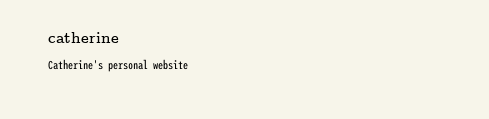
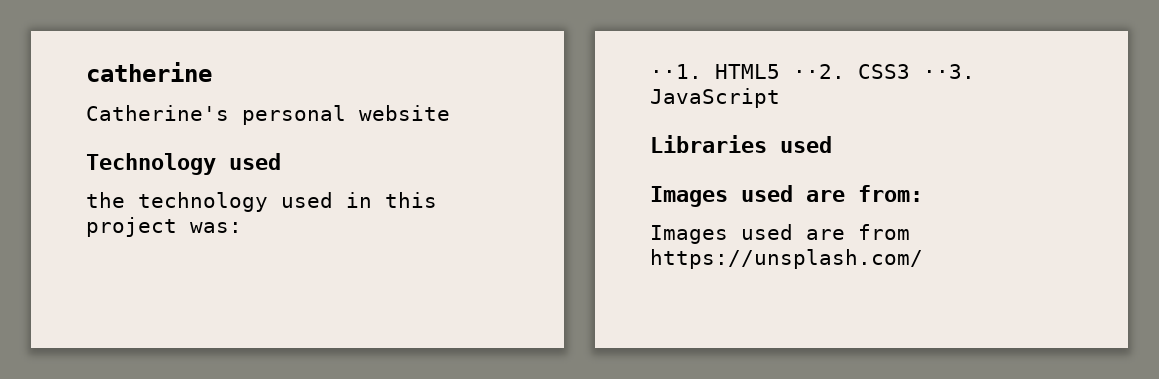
(188, 64) none -> [86,153,281,175] [86,192,437,212] [86,217,242,237] [650,64,975,79] [650,88,780,108] [650,135,832,153] [650,185,923,207] [650,224,910,244] [650,249,923,269] // Technology used // the technology used in this project was: // ⋅⋅1. HTML5 ⋅⋅2. CSS3 ⋅⋅3. JavaScript // Libraries used // Images used are from: // Images used are from https://unsplash.com/

